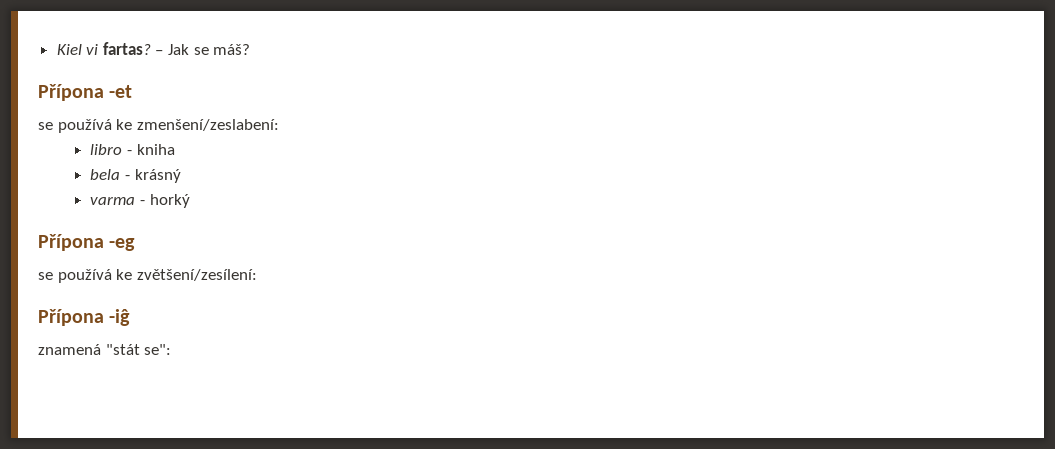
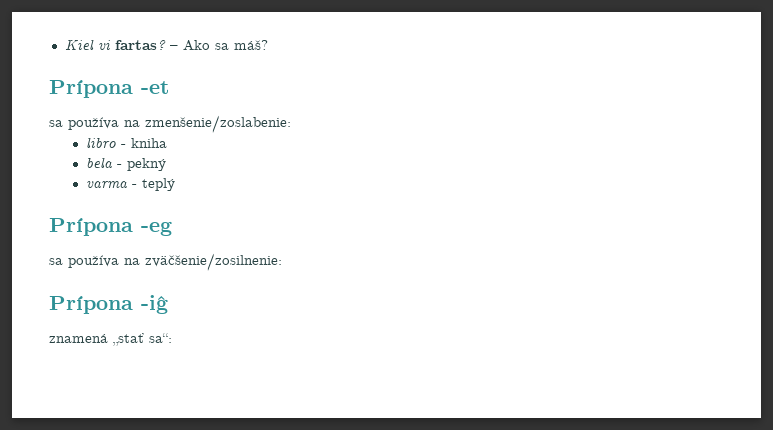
[168,44,209,55] Jak se -> [182,40,229,51] Ako sa
[38,84,104,101] Přípona -> [49,80,133,98] Prípona
[38,119,279,133] se používá ke zmenšení/zeslabení: -> [49,115,291,133] sa používa na zmenšenie/zoslabenie:
[134,169,181,183] krásný -> [127,158,167,171] pekný
[149,194,190,208] [38,234,104,251] horký // Přípona -> [142,178,176,191] [49,218,133,236] teplý // Prípona
[38,269,257,283] [38,309,104,326] se používá ke zvětšení/zesílení: // Přípona -> [49,253,282,271] [49,296,133,314] sa používa na zväčšenie/zosilnenie: // Prípona
[105,344,172,355] "stát se": -> [113,333,172,346] „stať sa“:

